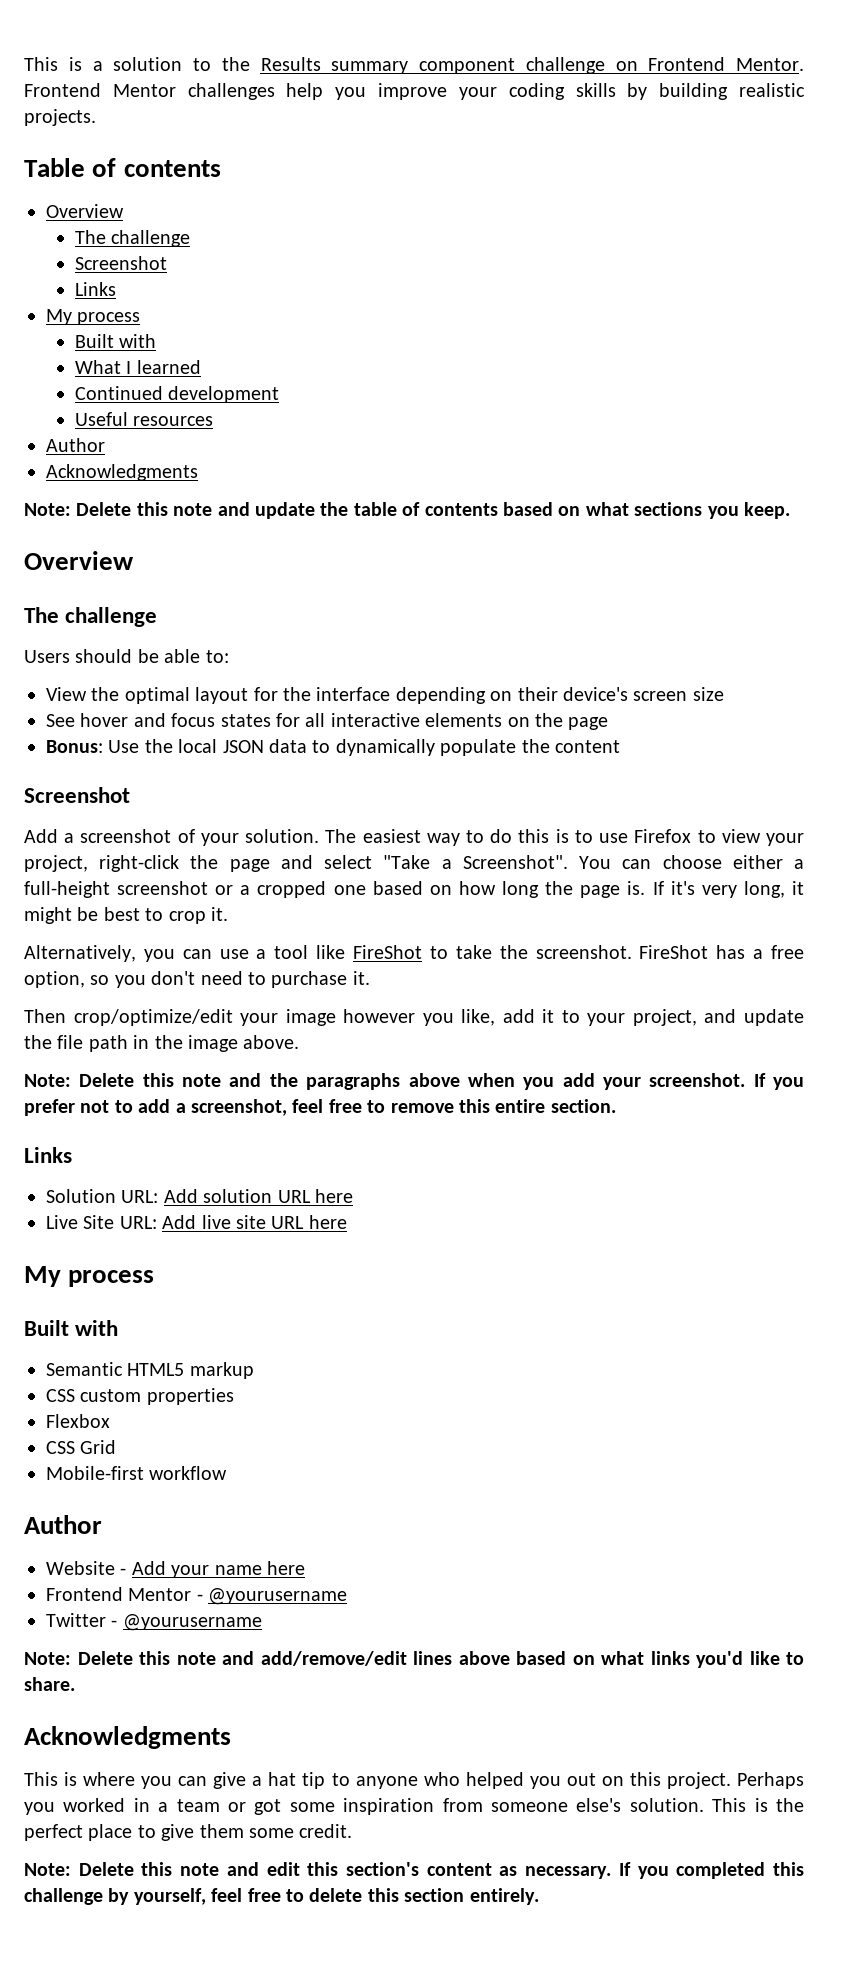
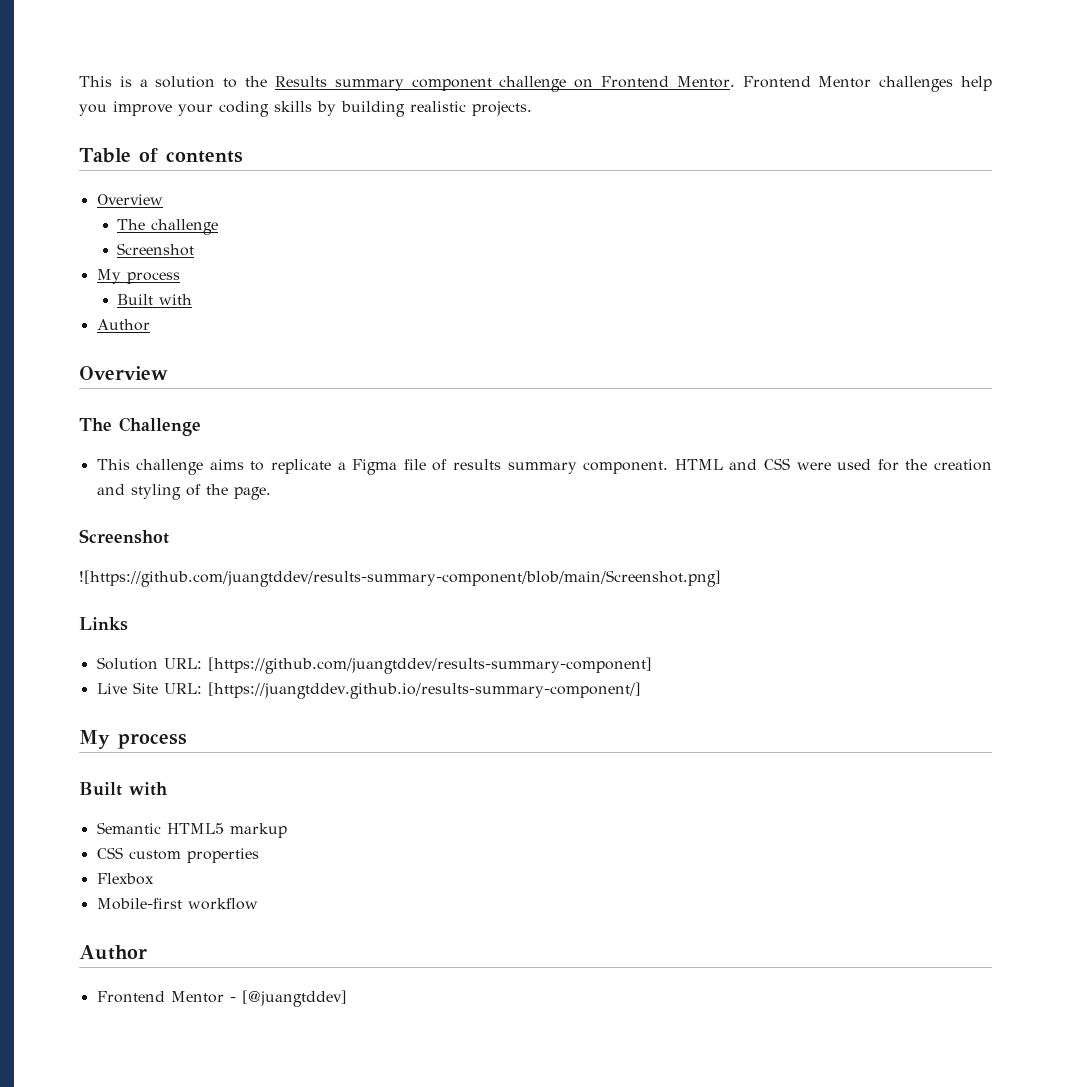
[74,282,116,296] [46,309,141,325] [74,334,157,348] [74,360,201,374] [74,386,280,403] [74,412,214,426] [46,438,105,452] [46,464,198,481] [24,502,790,519] [24,551,134,570] [24,607,158,627] [24,649,229,663] [46,687,724,704] [46,713,609,730] [46,739,620,756] [24,787,130,803] [24,829,804,846] [24,855,805,872] [24,881,805,898] [24,907,229,924] [24,945,805,962] [24,971,370,988] [24,1009,805,1026] [24,1035,300,1052] [24,1073,805,1090] [24,1099,616,1116] // Links // My process // Built with // What I learned // Continued development // Useful resources // Author // Acknowledgments // Note: Delete this note and update the table of contents based on what sections you keep. // Overview // The challenge // Users should be able to: // View the optimal layout for the interface depending on their device's screen size // See hover and focus states for all interactive elements on the page // Bonus: Use the local JSON data to dynamically populate the content // Screenshot // Add a screenshot of your solution. The easiest way to do this is to use Firefox to view your project, right-click the page and select "Take a Screenshot". You can choose either a full-height screenshot or a cropped one based on how long the page is. If it's very long, it might be best to crop it. // Alternatively, you can use a tool like FireShot to take the screenshot. FireShot has a free option, so you don't need to purchase it. // Then crop/optimize/edit your image however you like, add it to your project, and update the file path in the image above. // Note: Delete this note and the paragraphs above when you add your screenshot. If you prefer not to add a screenshot, feel free to remove this entire section. -> [96,269,180,284] [117,294,193,305] [96,319,150,331] [79,366,168,380] [79,417,201,436] [96,458,993,475] [96,484,271,500] [79,529,169,544] [79,570,721,587] // My process // Built with // Author // Overview // The Challenge // This challenge aims to replicate a Figma file of results summary component. HTML and CSS were used for the creation and styling of the page. // Screenshot // ![https://github.com/juangtddev/results-summary-component/blob/main/Screenshot.png]
[163,1189,353,1203] Add solution URL here -> [207,657,652,674] [https://github.com/juangtddev/results-summary-component]
[162,1215,347,1229] Add live site URL here -> [207,682,641,699] [https://juangtddev.github.io/results-summary-component/]
[46,1440,117,1454] // CSS Grid -> (154, 879) none
[46,1561,305,1578] [46,1587,348,1605] [46,1613,262,1631] [24,1651,804,1668] [24,1677,75,1691] [24,1726,231,1749] [24,1772,804,1789] [24,1798,804,1815] [24,1824,353,1841] [24,1862,804,1879] [24,1888,539,1905] Website - Add your name here // Frontend Mentor - @yourusername // Twitter - @yourusername // Note: Delete this note and add/remove/edit lines above based on what links you'd like to share. // Acknowledgments // This is where you can give a hat tip to anyone who helped you out on this project. Perhaps you worked in a team or got some inspiration from someone else's solution. This is the perfect place to give them some credit. // Note: Delete this note and edit this section's content as necessary. If you completed this challenge by yourself, feel free to delete this section entirely. -> [96,990,347,1007] Frontend Mentor - [@juangtddev]

